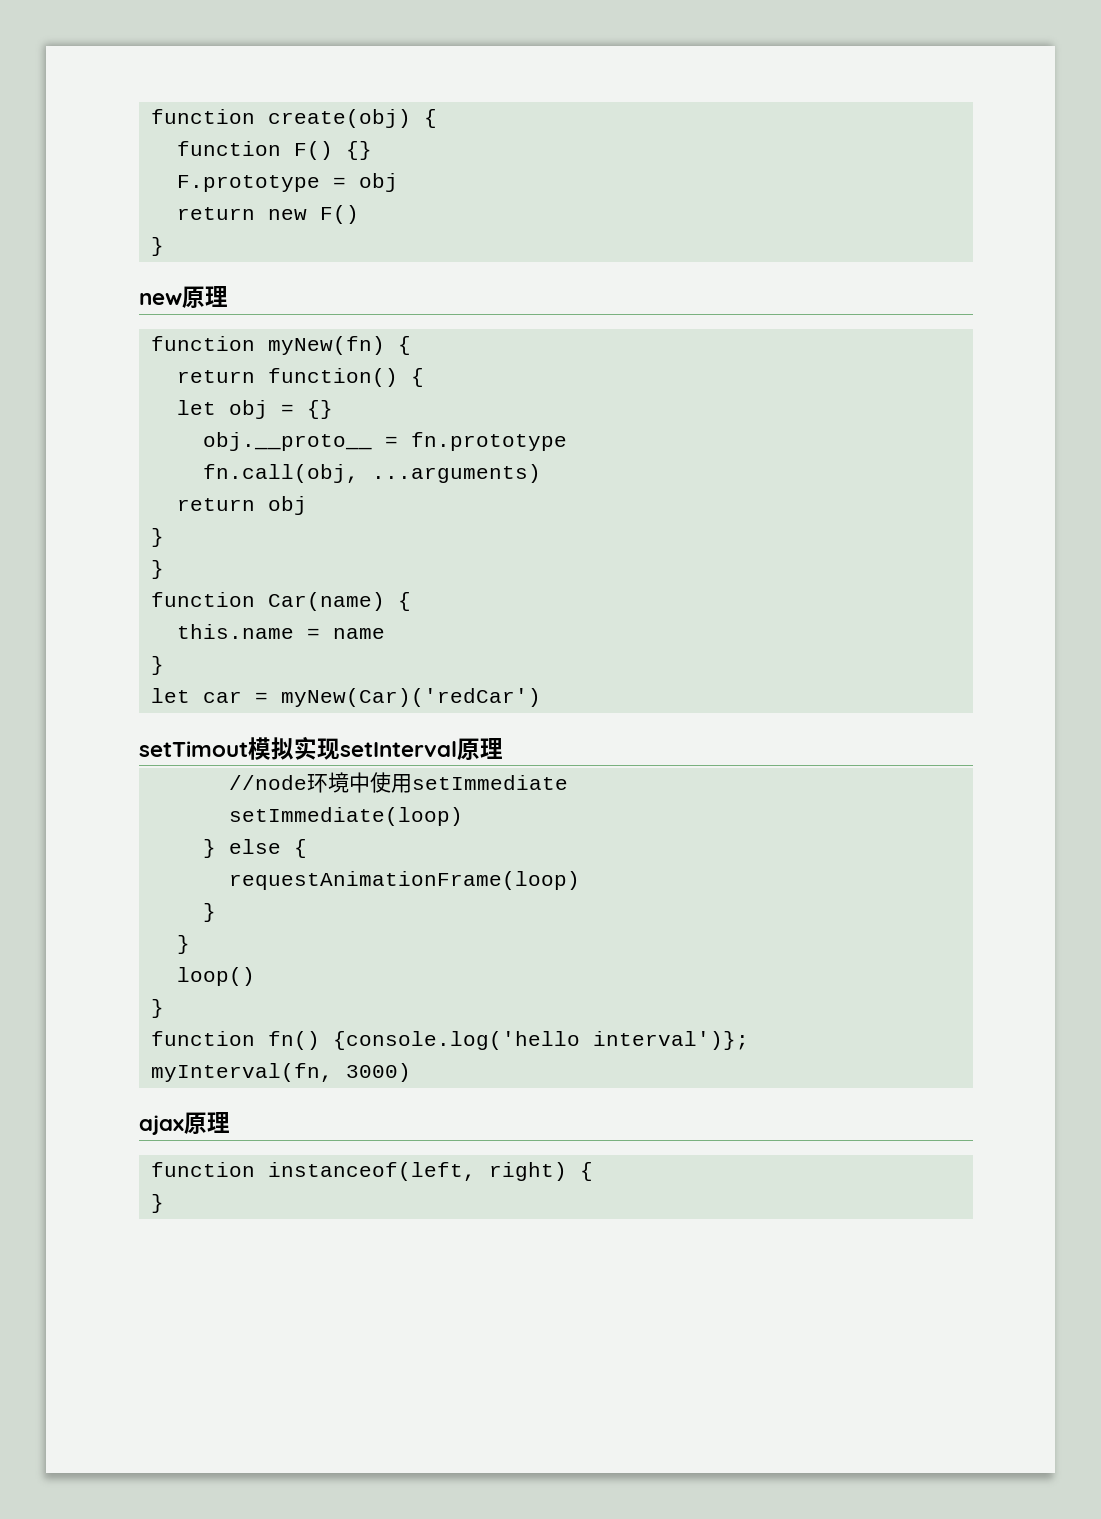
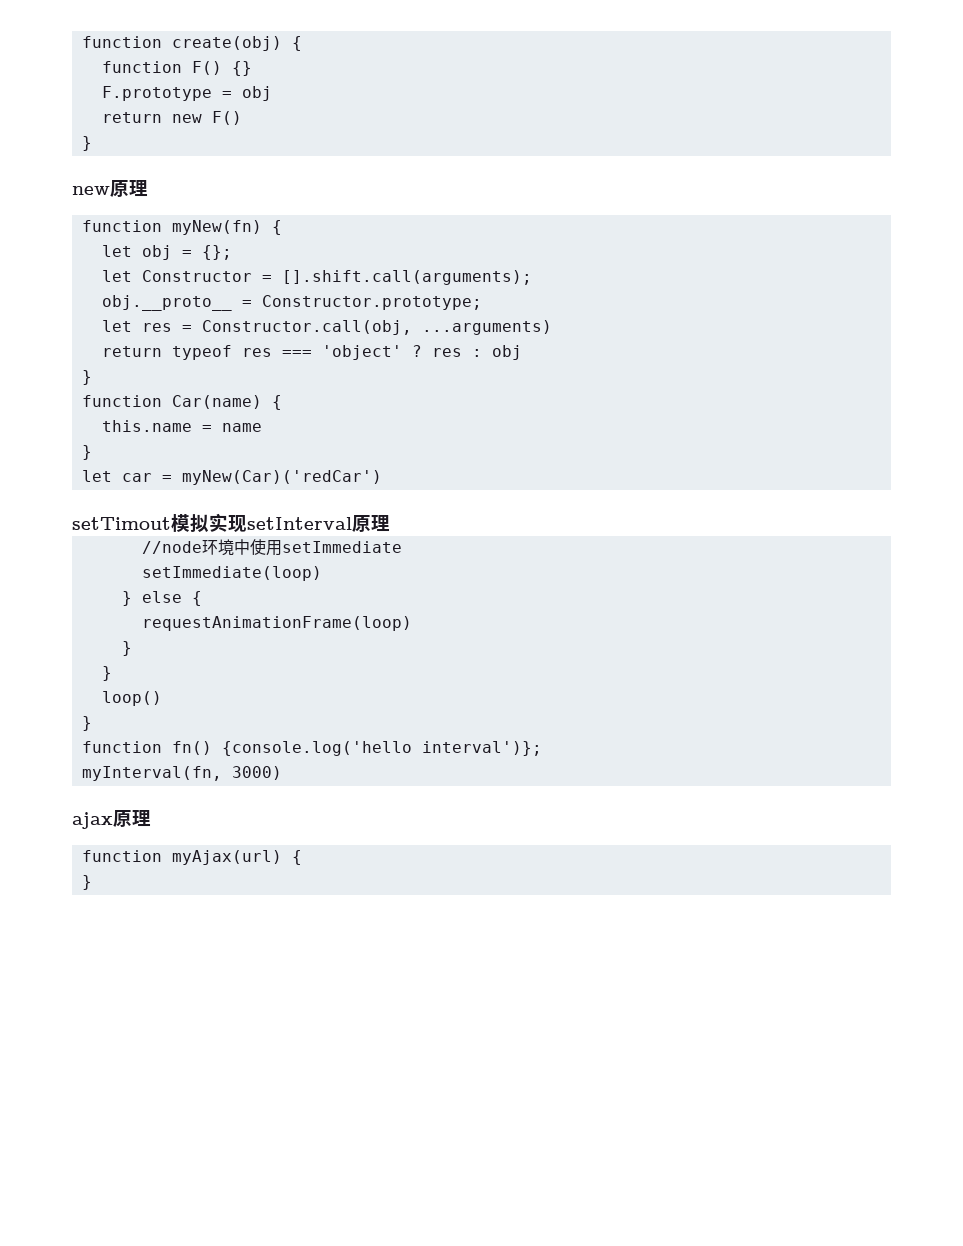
[176,368,424,387] // return function() { -> (283, 227) none
[306,400,333,419] [202,432,567,451] [202,464,541,483] [176,498,255,511] {} // obj.__proto__ = fn.prototype // fn.call(obj, ...arguments) // return -> [202,245,233,260] [102,270,533,285] [102,295,483,311] [102,320,553,335] [102,345,483,360] {}; // let Constructor = [].shift.call(arguments); // obj.__proto__ = Constructor.prototype; // let res = Constructor.call(obj, ...arguments) // return typeof res === 'object' ? res :
[150,560,164,579] // } -> (93, 377) none
[267,1162,567,1181] instanceof(left, right) -> [172,850,283,865] myAjax(url)

